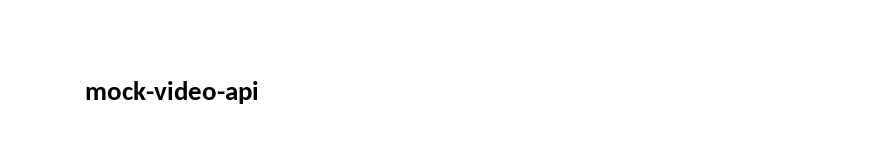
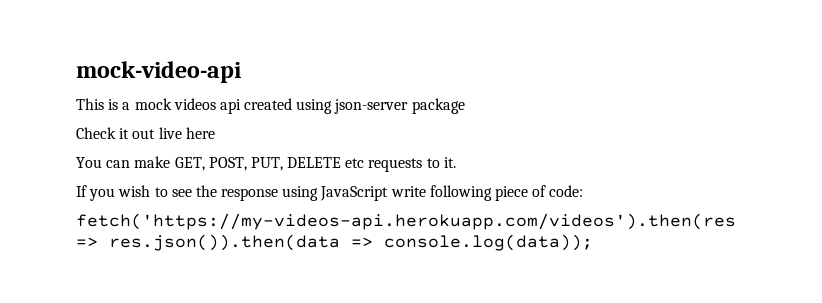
(259, 92) none -> [76,98,465,114] [76,127,215,139] [76,156,456,172] [76,185,584,201] [76,213,736,230] [76,234,593,251] // This is a mock videos api created using json-server package // Check it out live here // You can make GET, POST, PUT, DELETE etc requests to it. // If you wish to see the response using JavaScript write following piece of code: // fetch('https://my-videos-api.herokuapp.com/videos').then(res => res.json()).then(data => console.log(data));

